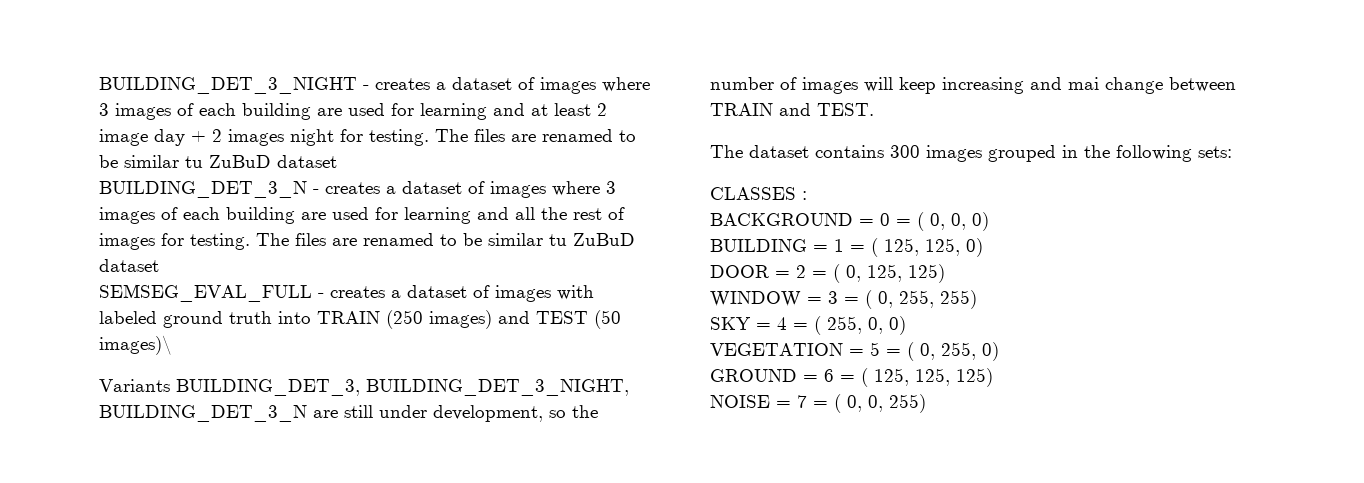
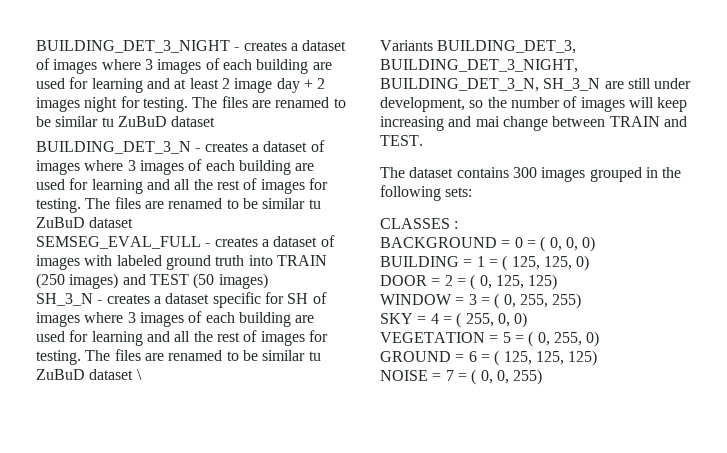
[99,335,172,355] images)\ -> [218,273,268,289] [36,292,327,308] [36,311,315,327] [36,330,328,346] [36,349,321,365] [36,369,142,380] images) // SH_3_N - creates a dataset specific for SH of images where 3 images of each building are used for learning and all the rest of images for testing. The files are renamed to be similar tu ZuBuD dataset \
[99,405,307,422] BUILDING_DET_3_N -> [380,78,601,92] BUILDING_DET_3_N, SH_3_N

